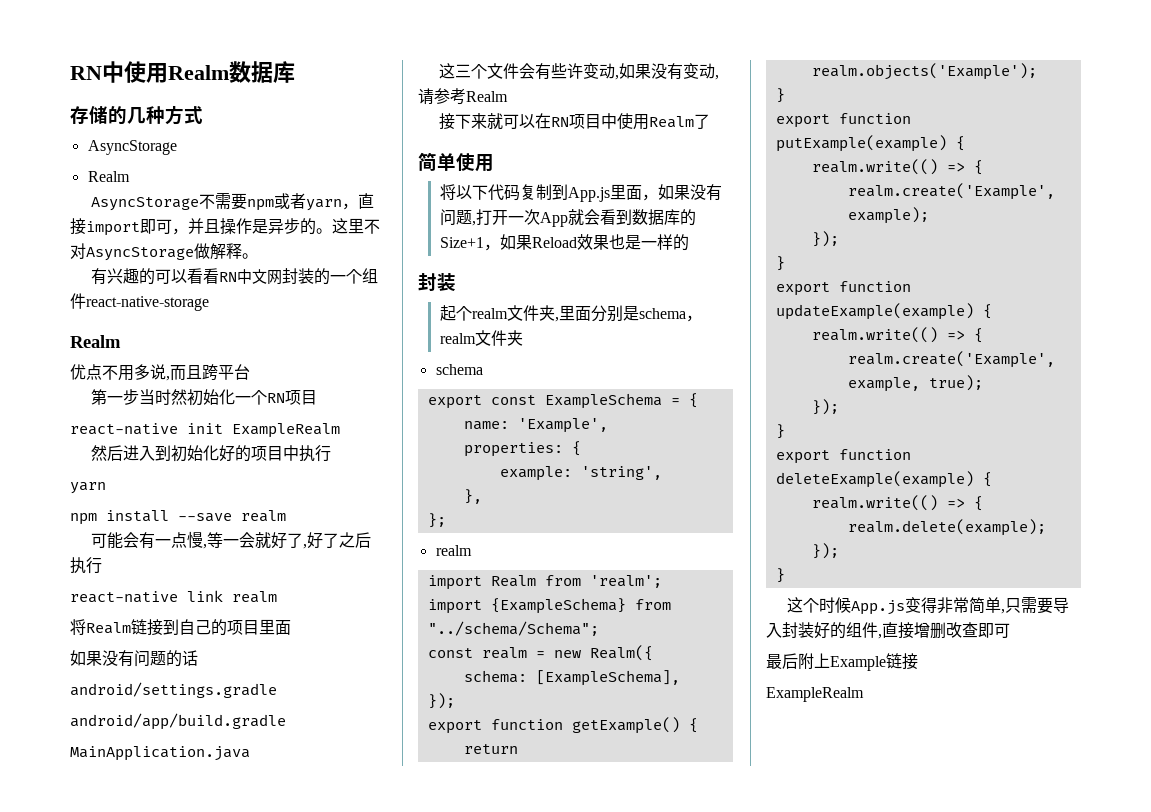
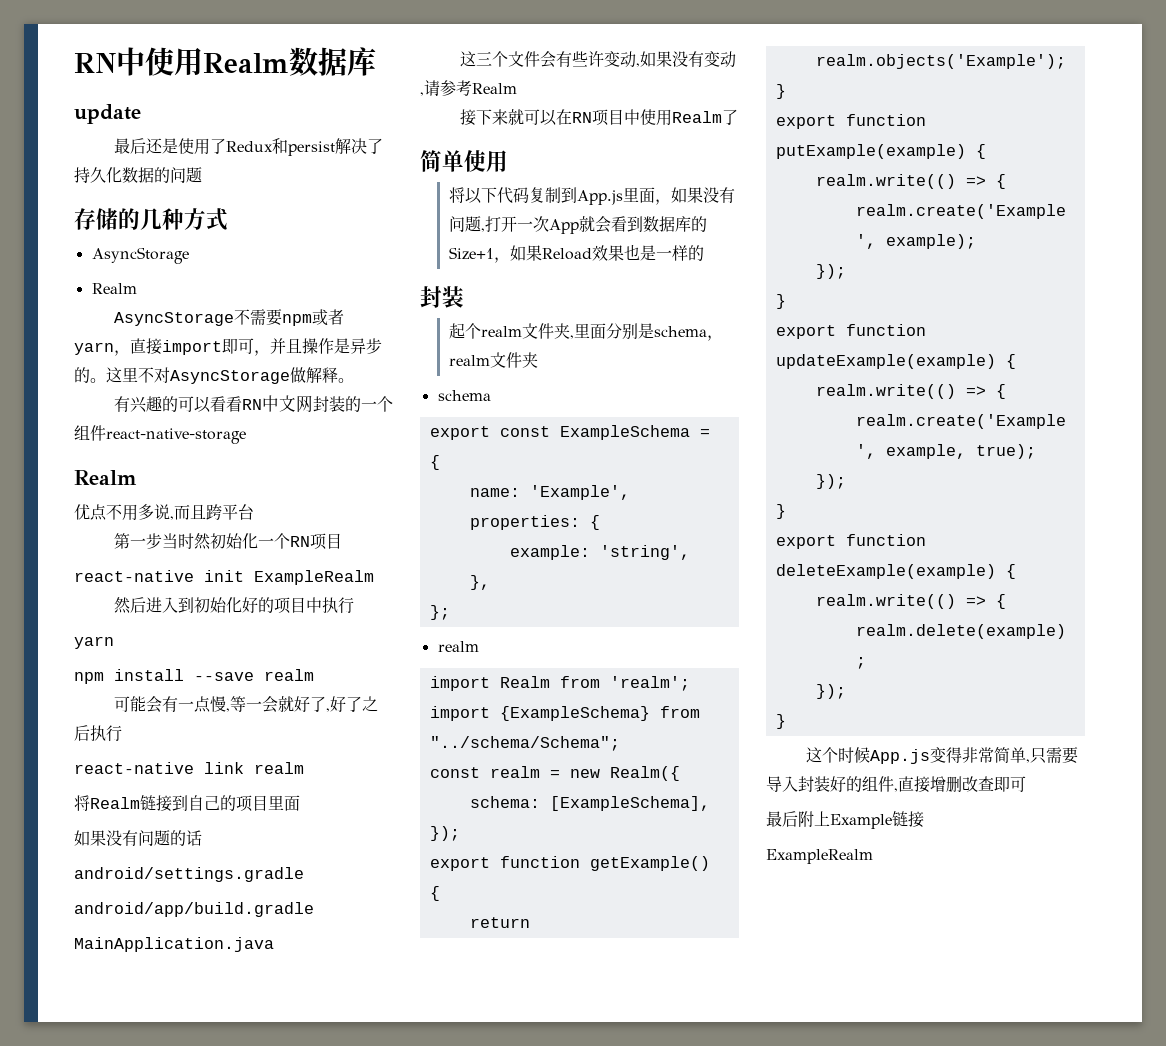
(295, 72) none -> [74,104,141,124] [113,138,383,156] [74,167,202,183] // update // 最后还是使用了Redux和persist解决了持久化数据的问题

